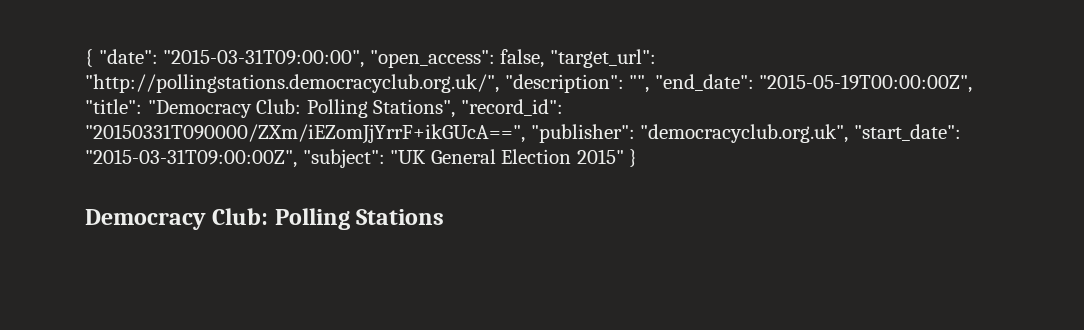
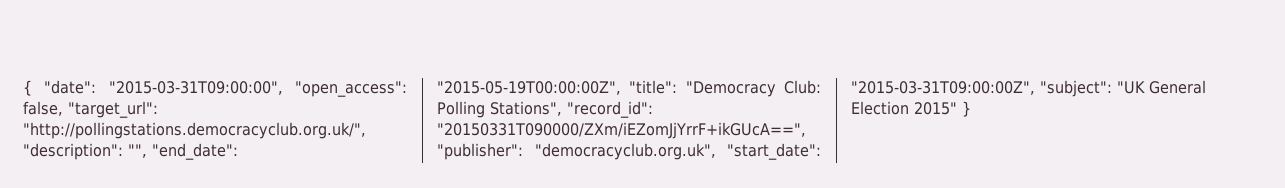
[85,208,445,230] // Democracy Club: Polling Stations -> (971, 109) none

